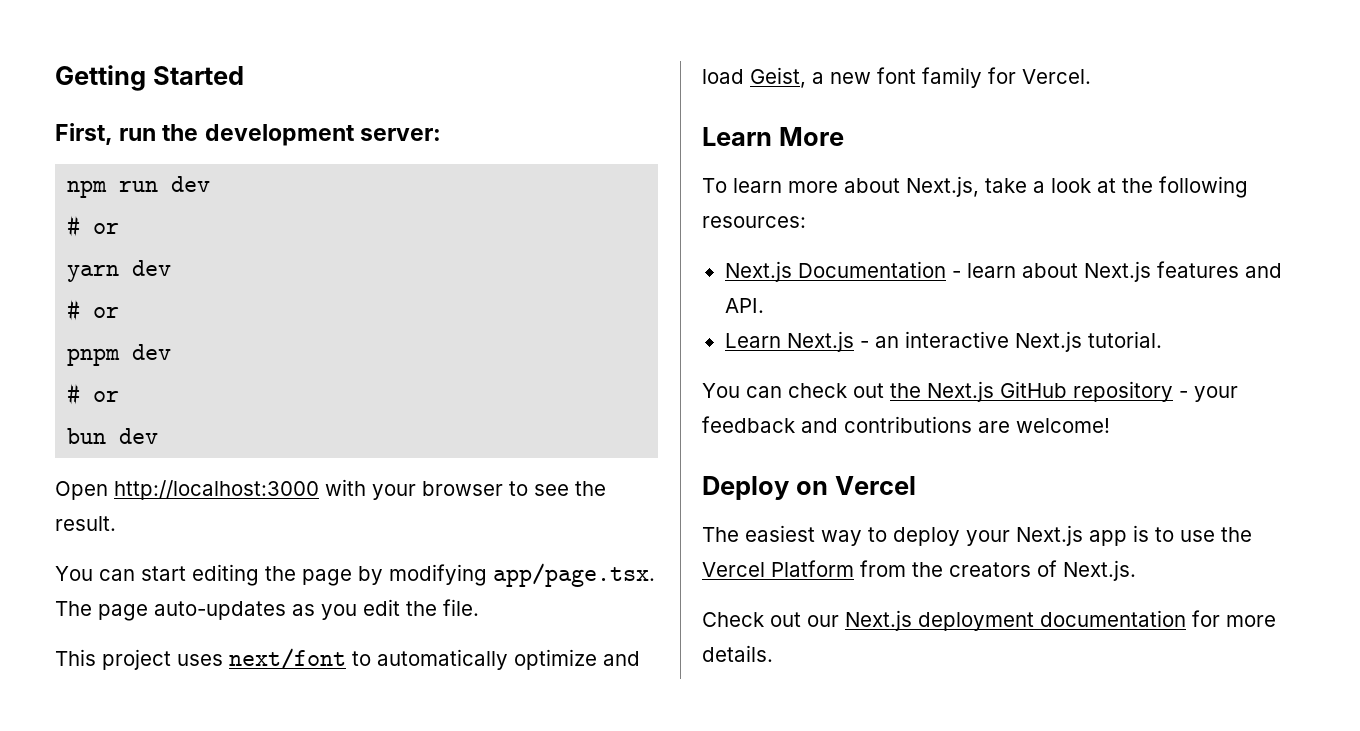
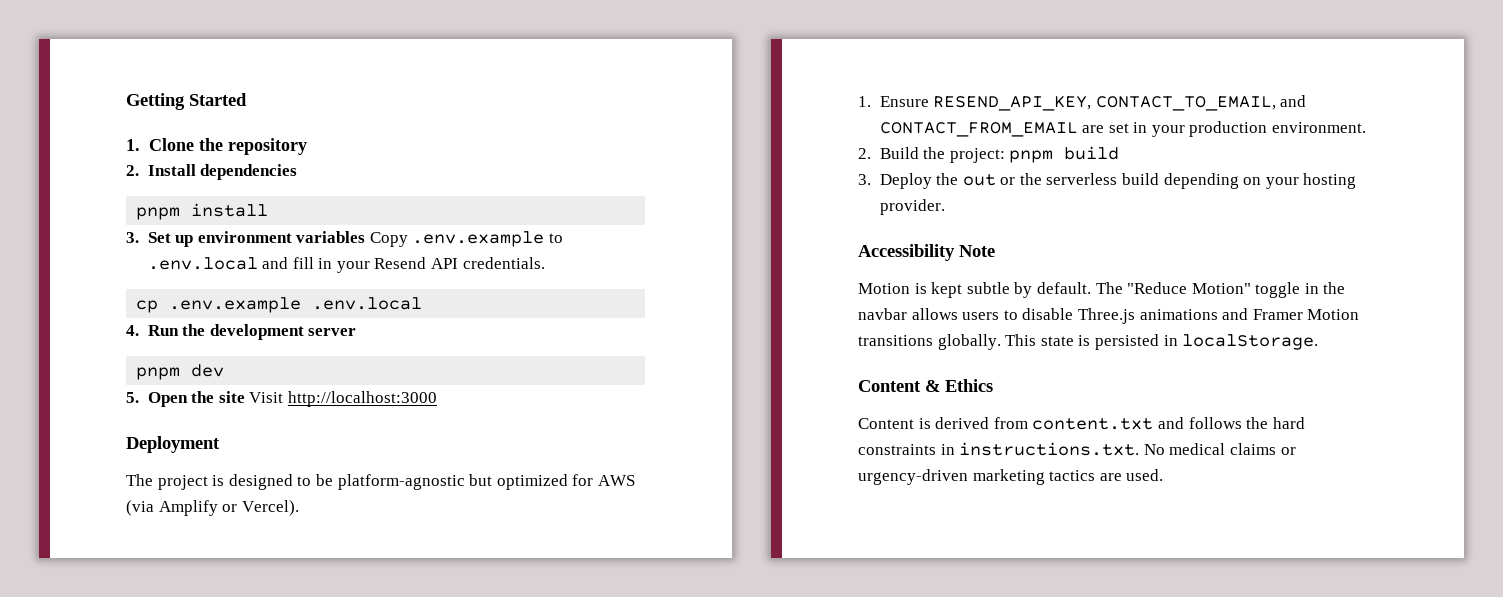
[55,123,441,146] [67,176,211,198] [67,215,120,237] [67,260,172,282] [67,299,120,321] [67,344,172,366] [67,383,120,405] [67,428,159,444] [55,479,606,500] [55,516,116,531] [55,563,655,587] [55,599,479,621] [55,648,640,670] [702,67,1091,88] [702,127,844,146] [702,176,1248,198] [702,216,806,228] [724,261,1282,282] [724,298,764,313] [724,331,1162,352] [702,381,1238,402] [702,416,1110,433] [702,476,916,500] [702,525,1252,546] [702,560,1136,581] [702,610,1276,631] [702,645,773,662] First, run the development server: // npm run dev // # or // yarn dev // # or // pnpm dev // # or // bun dev // Open http://localhost:3000 with your browser to see the result. // You can start editing the page by modifying app/page.tsx. The page auto-updates as you edit the file. // This project uses next/font to automatically optimize and load Geist, a new font family for Vercel. // Learn More // To learn more about Next.js, take a look at the following resources: // Next.js Documentation - learn about Next.js features and API. // Learn Next.js - an interactive Next.js tutorial. // You can check out the Next.js GitHub repository - your feedback and contributions are welcome! // Deploy on Vercel // The easiest way to deploy your Next.js app is to use the Vercel Platform from the creators of Next.js. // Check out our Next.js deployment documentation for more details. -> [126,138,307,155] [126,164,298,180] [136,203,269,220] [126,231,564,247] [147,257,545,273] [136,297,423,313] [126,324,357,340] [136,364,225,380] [126,391,437,407] [126,436,220,453] [126,474,635,490] [126,500,299,516] [858,95,1307,111] [879,121,1367,137] [858,146,1120,163] [858,173,1357,189] [879,199,945,215] [858,244,995,261] [858,282,1346,298] [858,308,1360,324] [858,334,1319,350] [858,379,993,392] [858,417,1305,430] [858,442,1296,456] [858,469,1164,485] 1. Clone the repository // 2. Install dependencies // pnpm install // 3. Set up environment variables Copy .env.example to .env.local and fill in your Resend API credentials. // cp .env.example .env.local // 4. Run the development server // pnpm dev // 5. Open the site Visit http://localhost:3000 // Deployment // The project is designed to be platform-agnostic but optimized for AWS (via Amplify or Vercel). // 1. Ensure RESEND_API_KEY, CONTACT_TO_EMAIL, and CONTACT_FROM_EMAIL are set in your production environment. // 2. Build the project: pnpm build // 3. Deploy the out or the serverless build depending on your hosting provider. // Accessibility Note // Motion is kept subtle by default. The "Reduce Motion" toggle in the navbar allows users to disable Three.js animations and Framer Motion transitions globally. This state is persisted in localStorage. // Content & Ethics // Content is derived from content.txt and follows the hard constraints in instructions.txt. No medical claims or urgency-driven marketing tactics are used.

